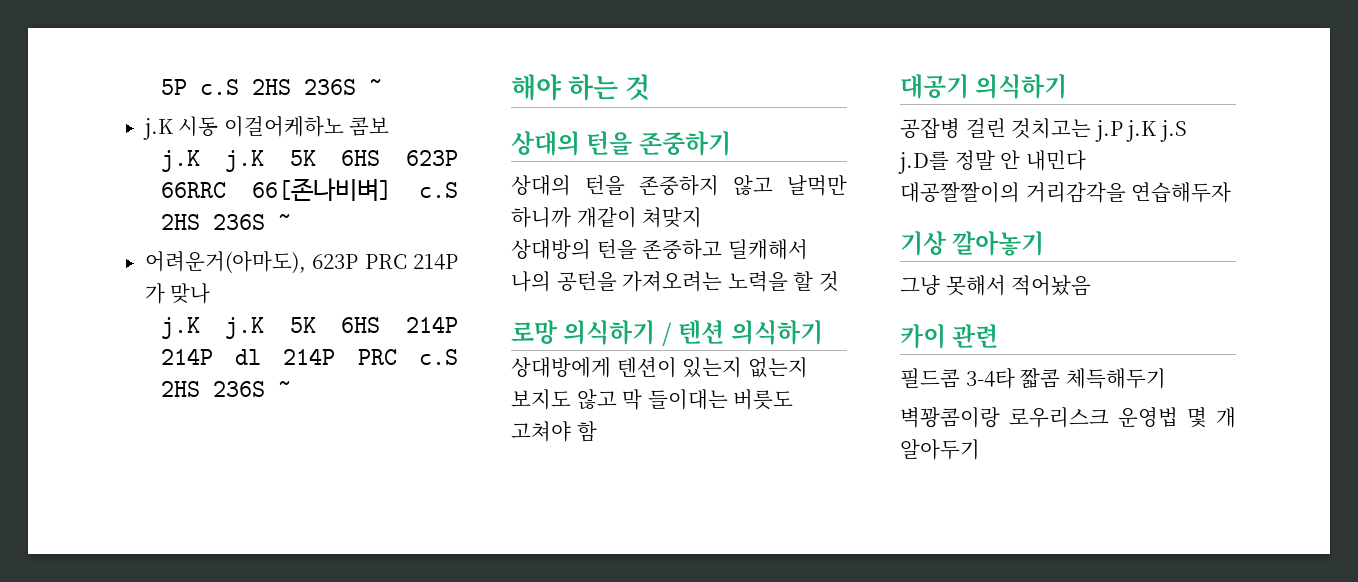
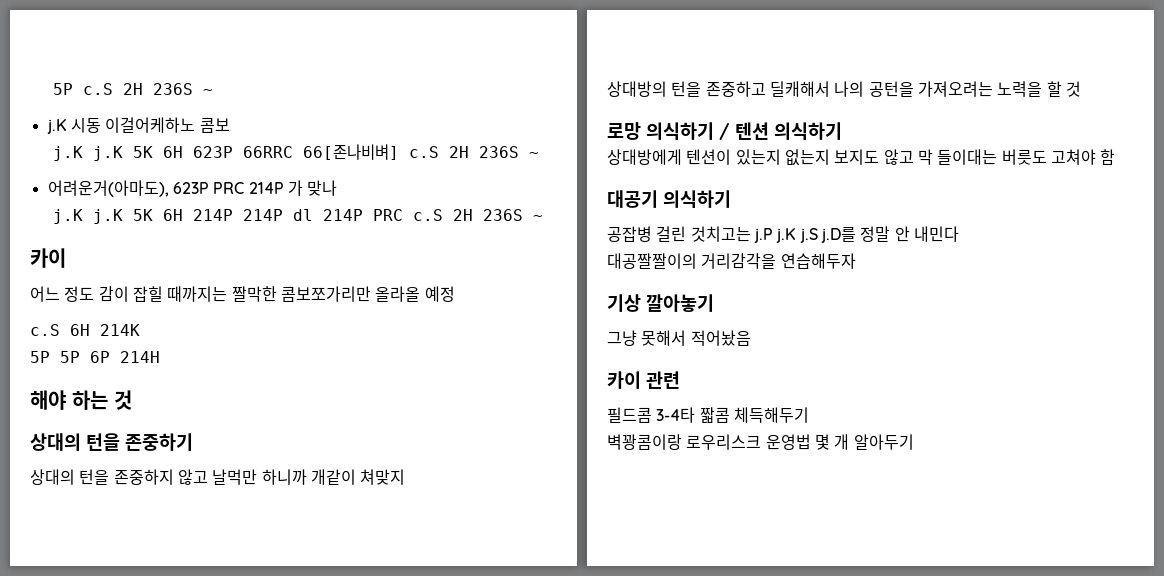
[251,79,291,95] 2HS -> [123,83,144,95] 2H
[341,150,381,166] 6HS -> [163,146,184,158] 6H
[160,214,200,230] 2HS -> [449,146,470,158] 2H
[341,317,381,333] 6HS -> [163,209,184,221] 6H
[160,381,291,397] 2HS 236S ~ -> [453,209,544,221] [30,248,66,268] [30,286,455,302] [30,324,140,336] [30,351,160,363] 2H 236S ~ // 카이 // 어느 정도 감이 잡힐 때까지는 짤막한 콤보쪼가리만 올라올 예정 // c.S 6H 214K // 5P 5P 6P 214H

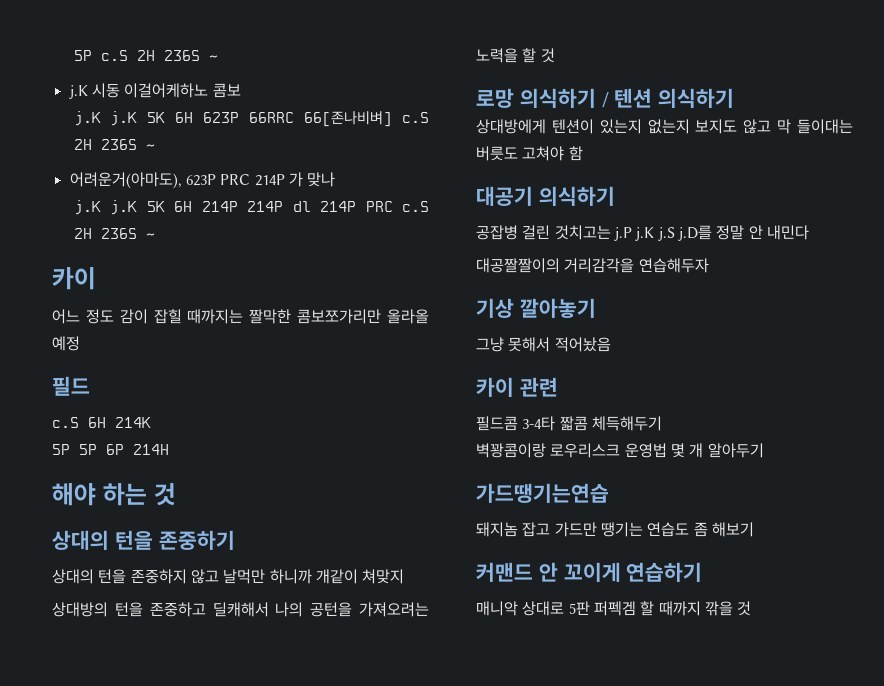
(455, 294) none -> [52,376,90,396] // 필드
(914, 442) none -> [476,483,609,503] [476,522,754,537] [476,562,703,582] [476,601,752,616] // 가드땡기는연습 // 돼지놈 잡고 가드만 땡기는 연습도 좀 해보기 // 커맨드 안 꼬이게 연습하기 // 매니악 상대로 5판 퍼펙겜 할 때까지 깎을 것

